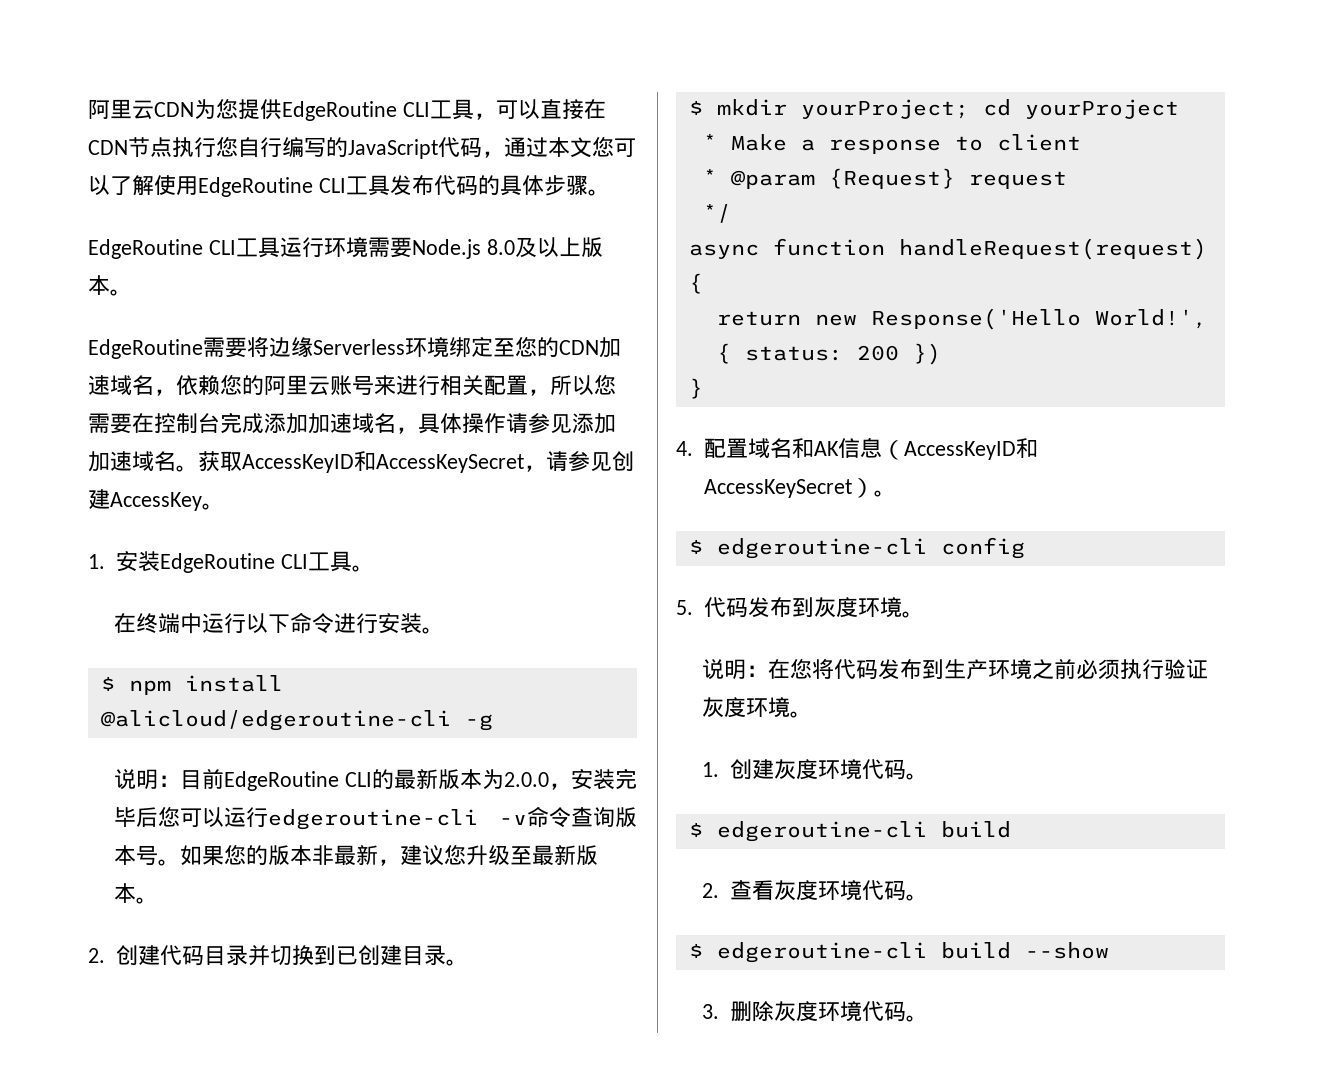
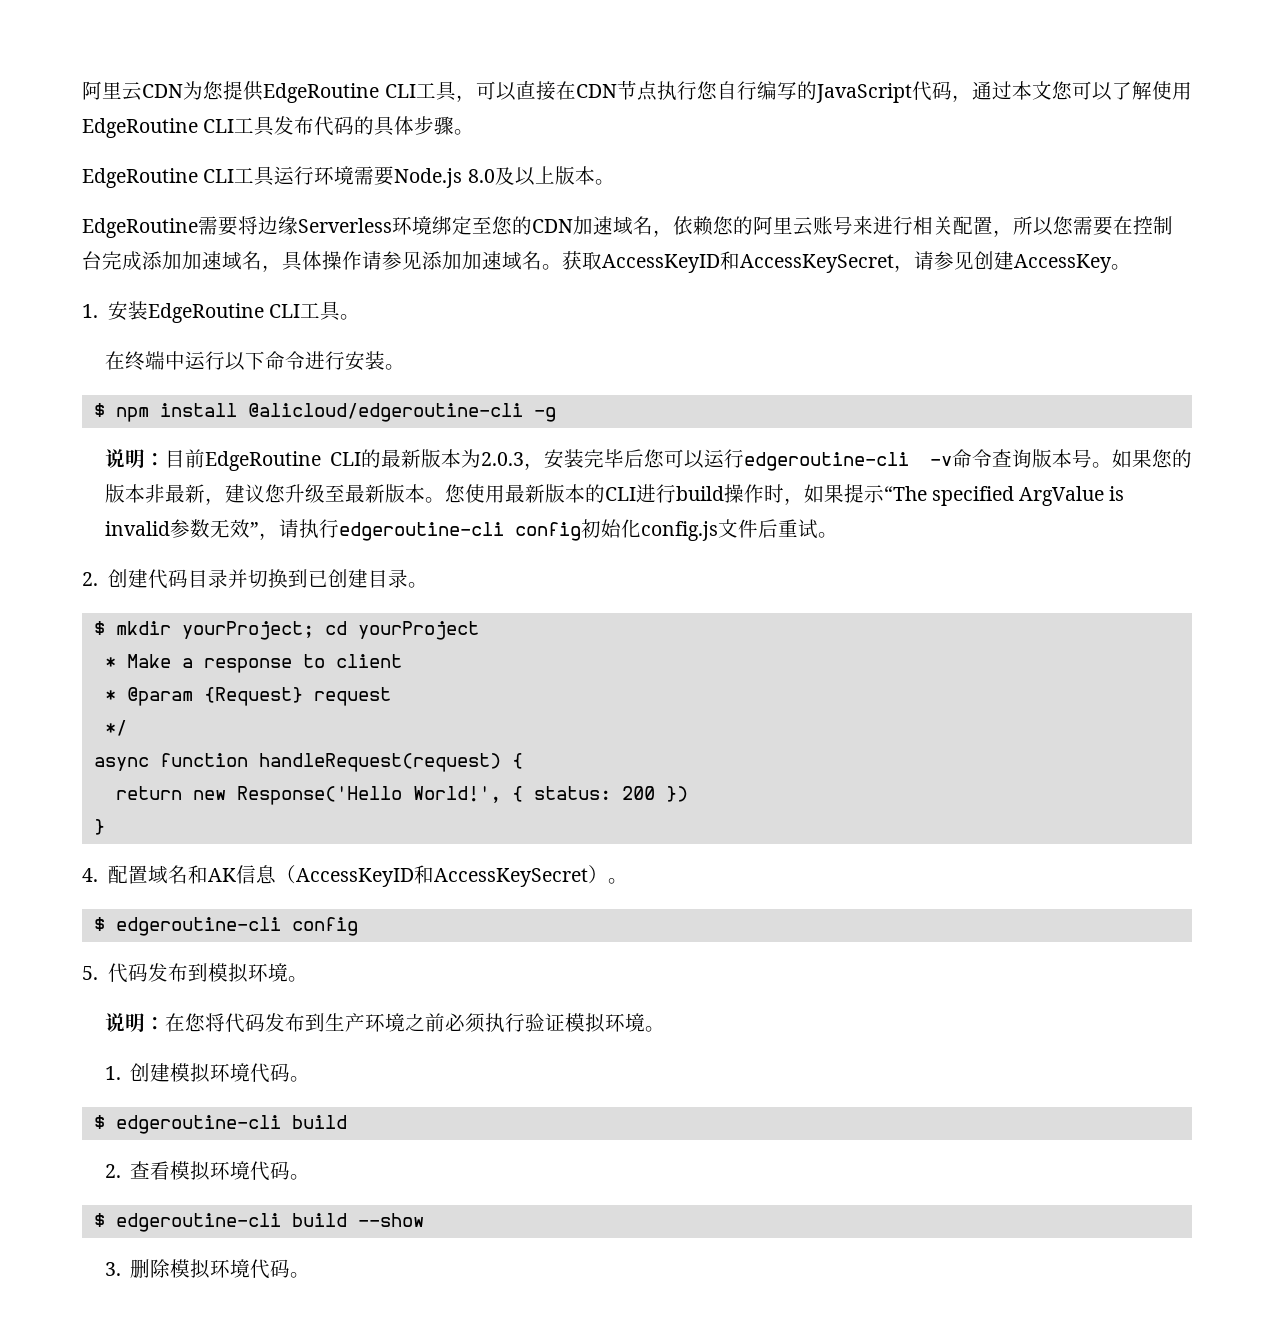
[504,772,549,787] 2.0.0 -> [481,452,525,466] 2.0.3
(159, 900) none -> [444,484,1125,506] [104,519,838,541] 您使用最新版本的CLI进行build操作时，如果提示“The specified ArgValue is invalid参数无效”，请执行edgeroutine-cli config初始化config.js文件后重试。
[813,597,858,618] 灰度 -> [207,963,248,983] 模拟
[702,697,747,718] 灰度 -> [564,1013,605,1033] 模拟
[773,759,818,780] 灰度 -> [170,1063,211,1083] 模拟
[773,880,818,901] 灰度 -> [170,1161,211,1181] 模拟
[773,1001,818,1022] 灰度 -> [170,1259,211,1279] 模拟

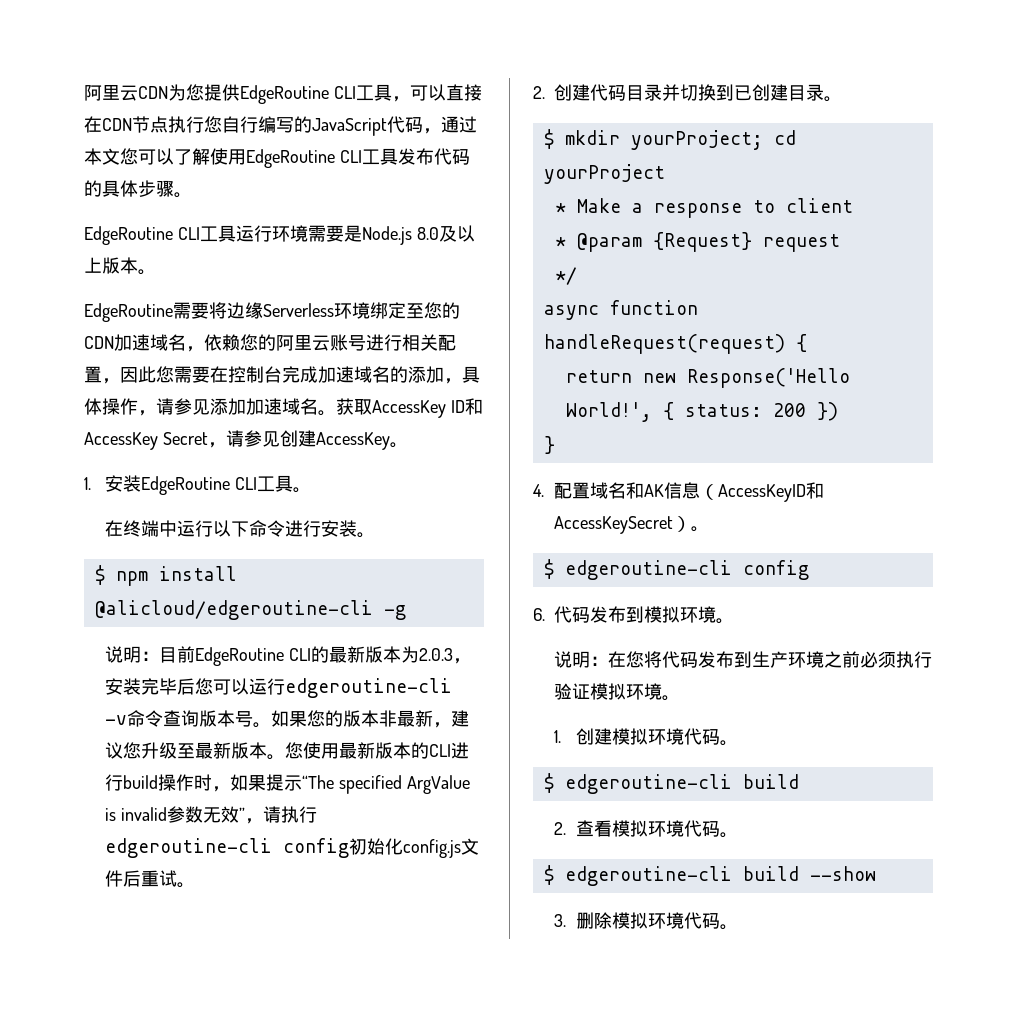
(395, 176) none -> [343,225,362,242] 是
[853,216,873,235] 来 -> (366, 343) none
[1013,216,1053,236] 所以 -> [120,366,156,383] 因此
[142,251,262,270] 添加加速域名 -> [318,366,444,383] 加速域名的添加
(362, 260) none -> [138,410,156,416] ，
[602,251,894,273] AccessKeyID和AccessKeySecret -> [372,398,483,418] [84,432,208,450] AccessKey ID和AccessKey Secret
[82,966,98,980] 5. -> [533,608,545,621] 6.

